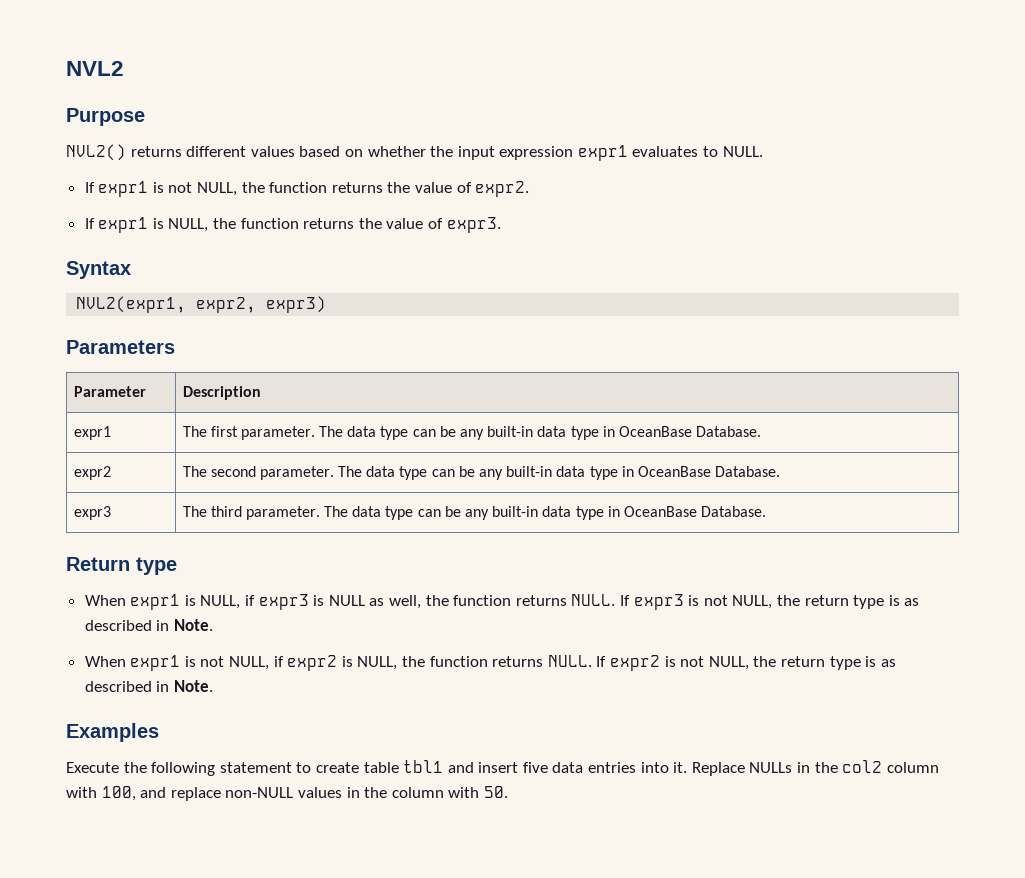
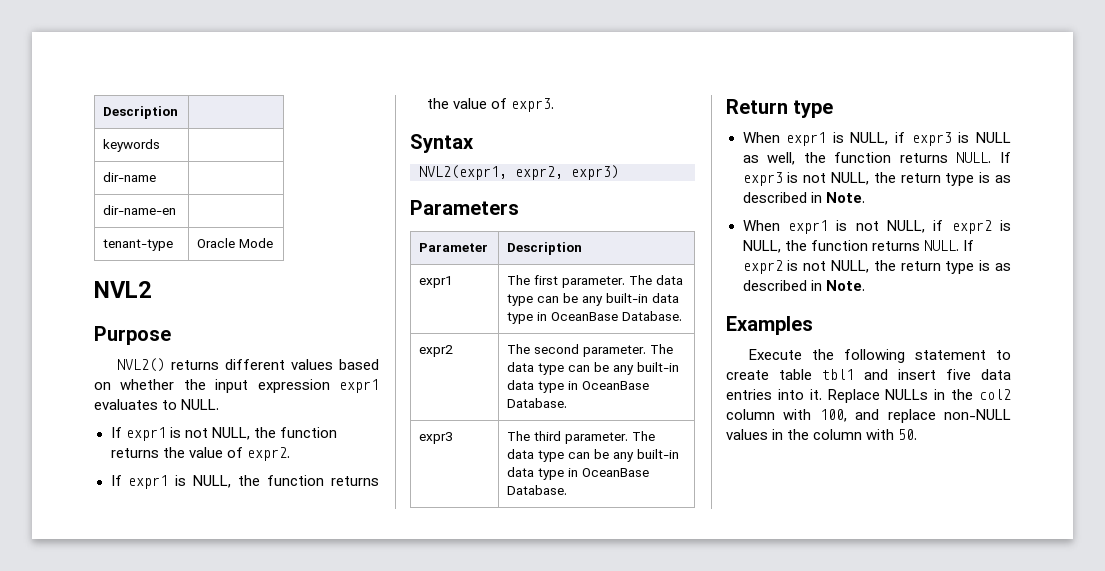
(66, 68) none -> [103,106,179,119] [103,139,161,152] [103,172,157,182] [103,205,177,215] [103,239,174,251] [197,238,274,248] Description | // keywords | // dir-name | // dir-name-en | // tenant-type | Oracle Mode //

